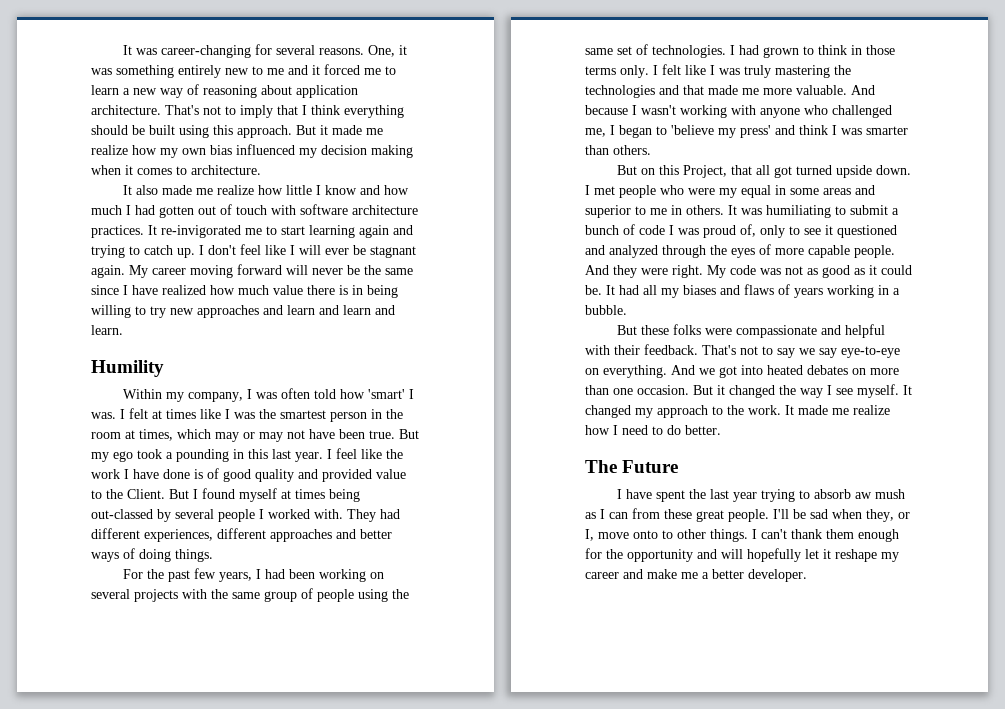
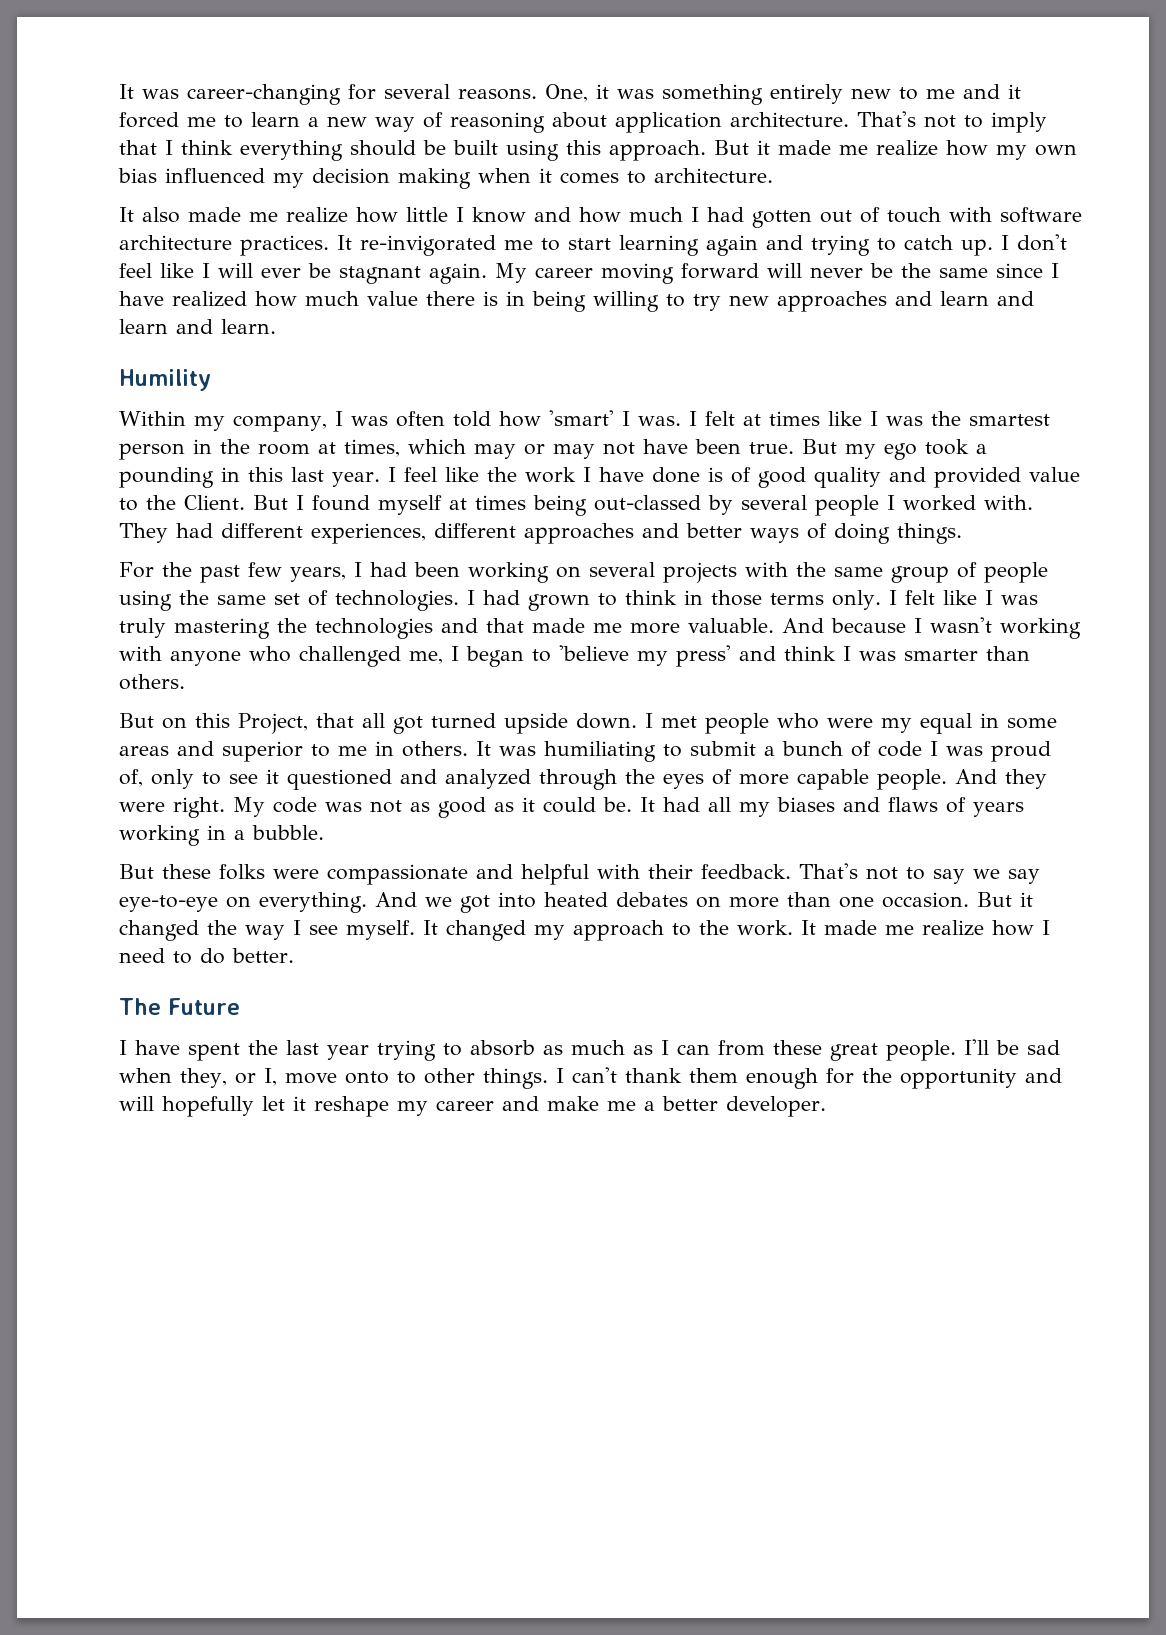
[855,489,906,499] aw mush -> [543,1040,625,1055] as much

